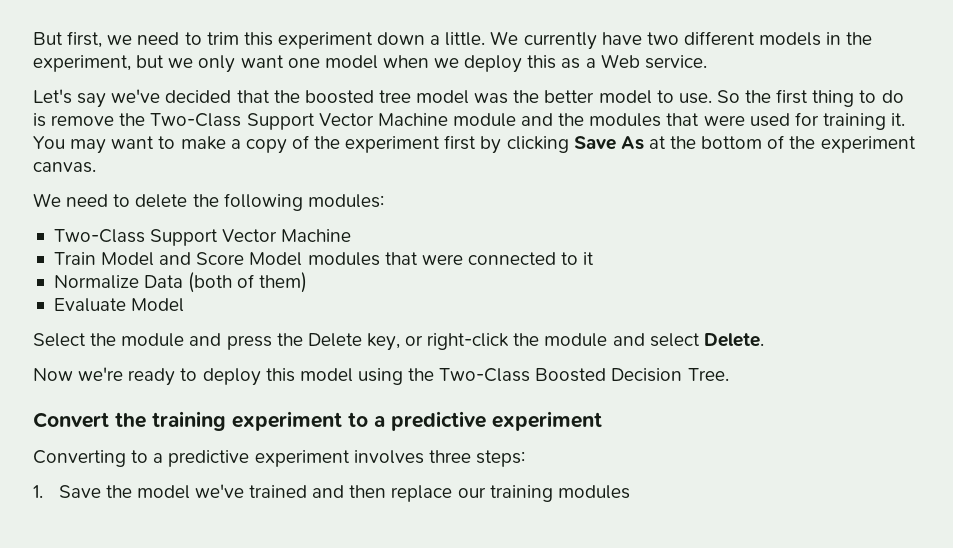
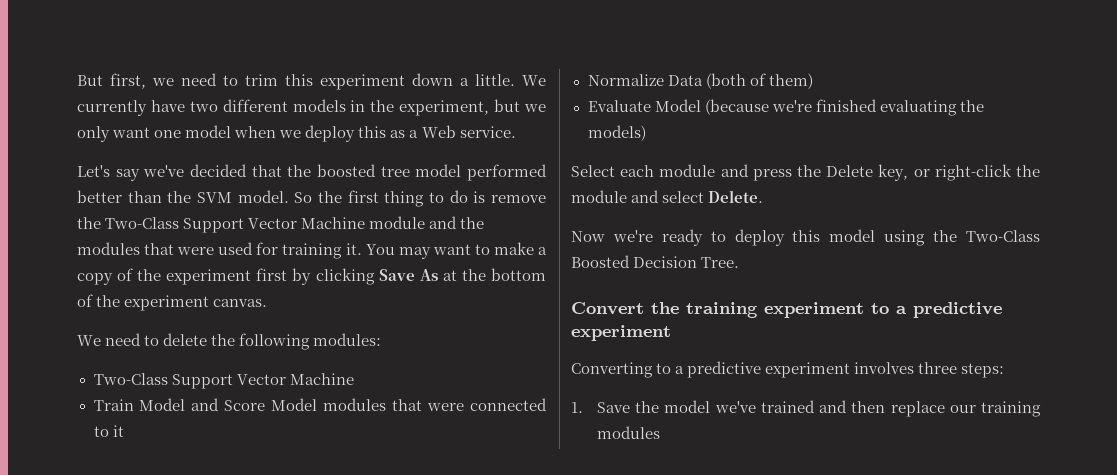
[474,90,712,104] was the better model to use. -> [467,164,547,181] [77,190,289,203] performed better than the SVM model.
(185, 305) none -> [704,99,984,116] [587,125,646,141] (because we're finished evaluating the models)
[90,333,117,346] the -> [620,165,655,177] each

